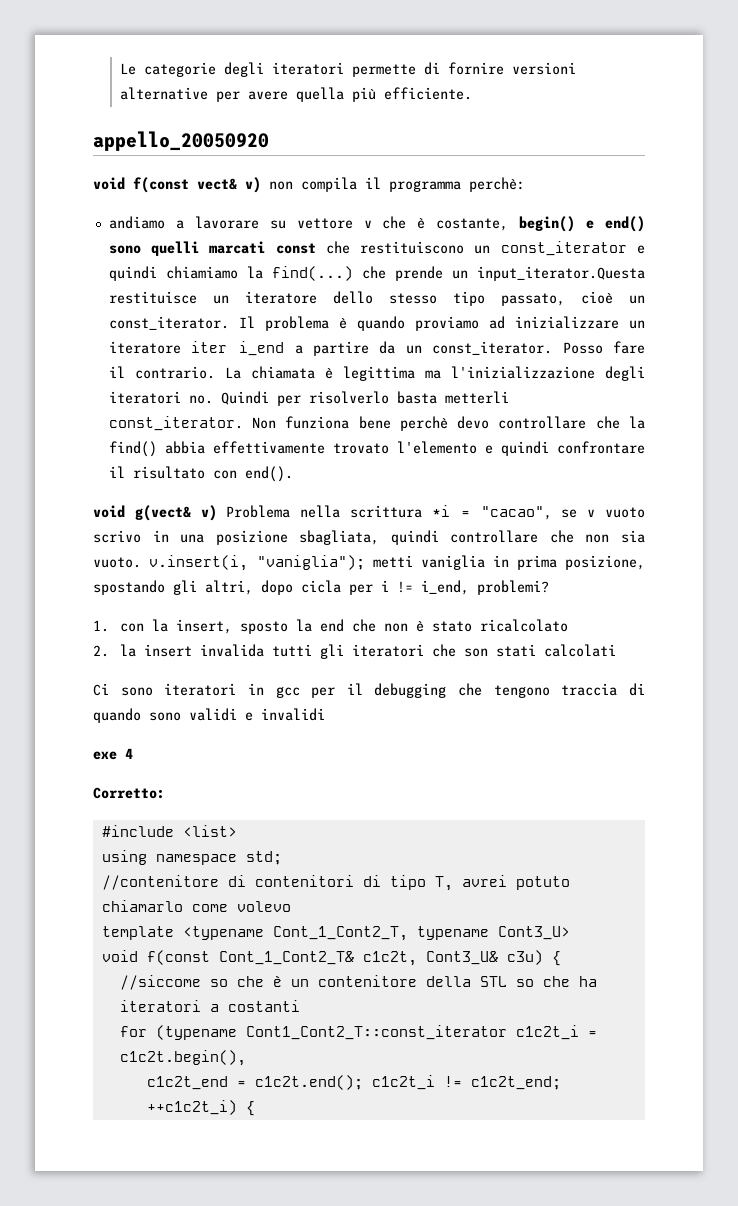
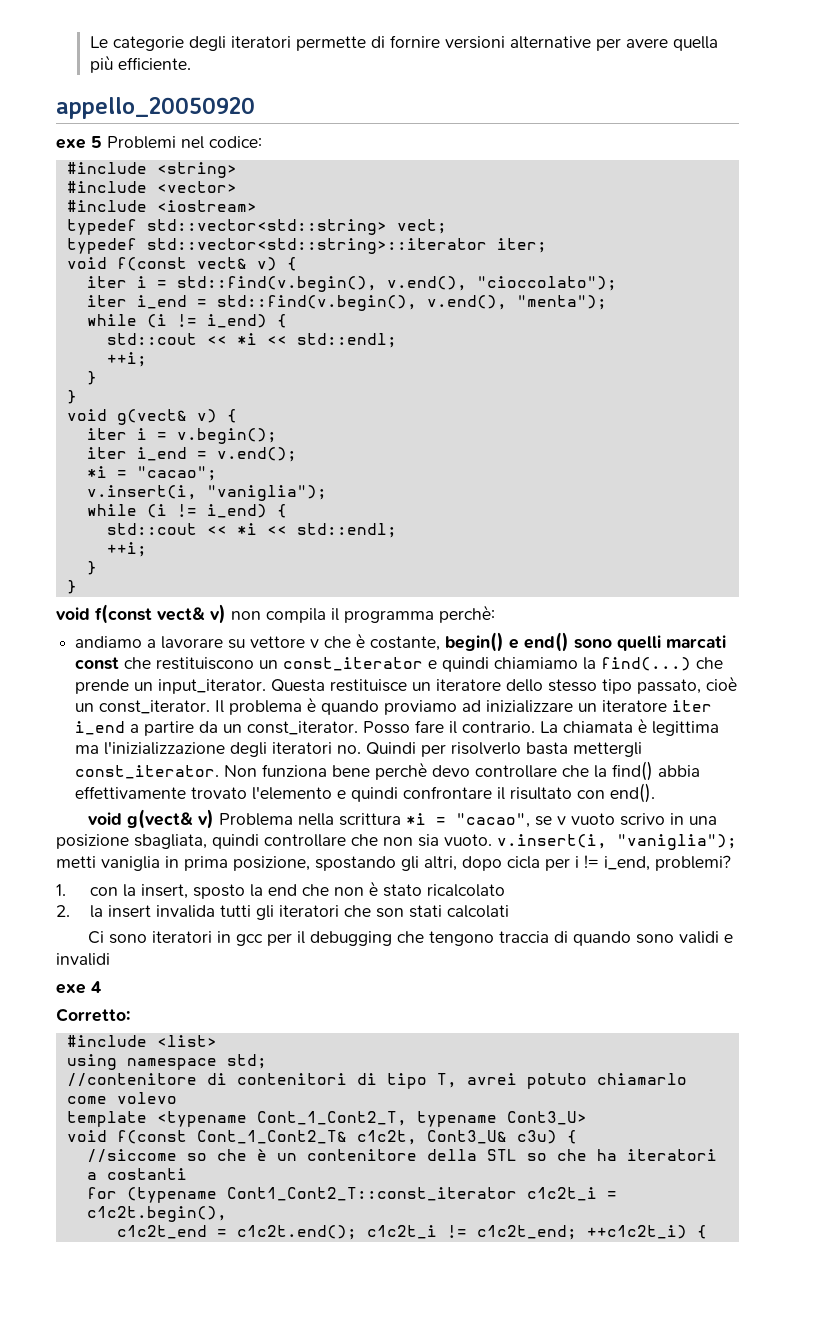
(269, 141) none -> [56,136,262,149] [66,162,237,178] [66,181,237,193] [66,200,257,212] [66,219,447,235] [66,238,547,254] [66,257,297,271] [86,276,617,292] [86,295,607,311] [86,314,287,328] [106,333,397,348] [106,352,147,367] [86,371,97,385] [66,390,77,404] [66,409,237,425] [86,428,277,444] [86,447,297,462] [86,466,217,481] [86,485,327,501] [86,504,287,518] [106,523,397,538] [106,542,147,557] [86,561,97,575] [66,580,77,594] // exe 5 Problemi nel codice: // #include <string> // #include <vector> // #include <iostream> // typedef std::vector<std::string> vect; // typedef std::vector<std::string>::iterator iter; // void f(const vect& v) { // iter i = std::find(v.begin(), v.end(), "cioccolato"); // iter i_end = std::find(v.begin(), v.end(), "menta"); // while (i != i_end) { // std::cout << *i << std::endl; // ++i; // } // } // void g(vect& v) { // iter i = v.begin(); // iter i_end = v.end(); // *i = "cacao"; // v.insert(i, "vaniglia"); // while (i != i_end) { // std::cout << *i << std::endl; // ++i; // } // }
[477,266,645,281] input_iterator.Questa -> [158,679,326,694] input_iterator. Questa
[444,391,509,404] metterli -> [573,742,643,757] mettergli

